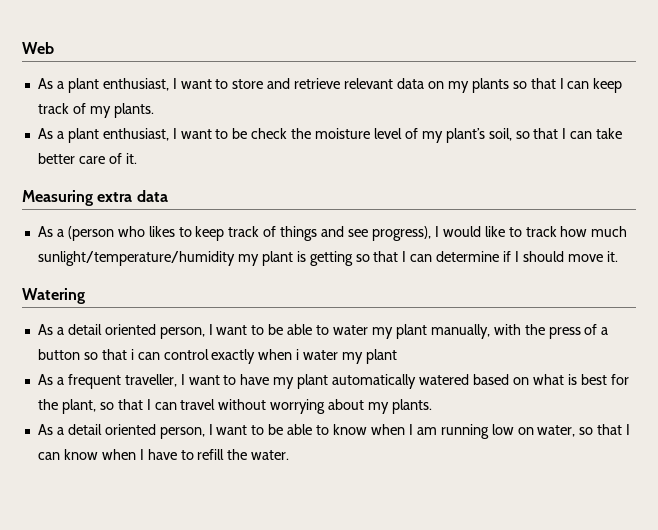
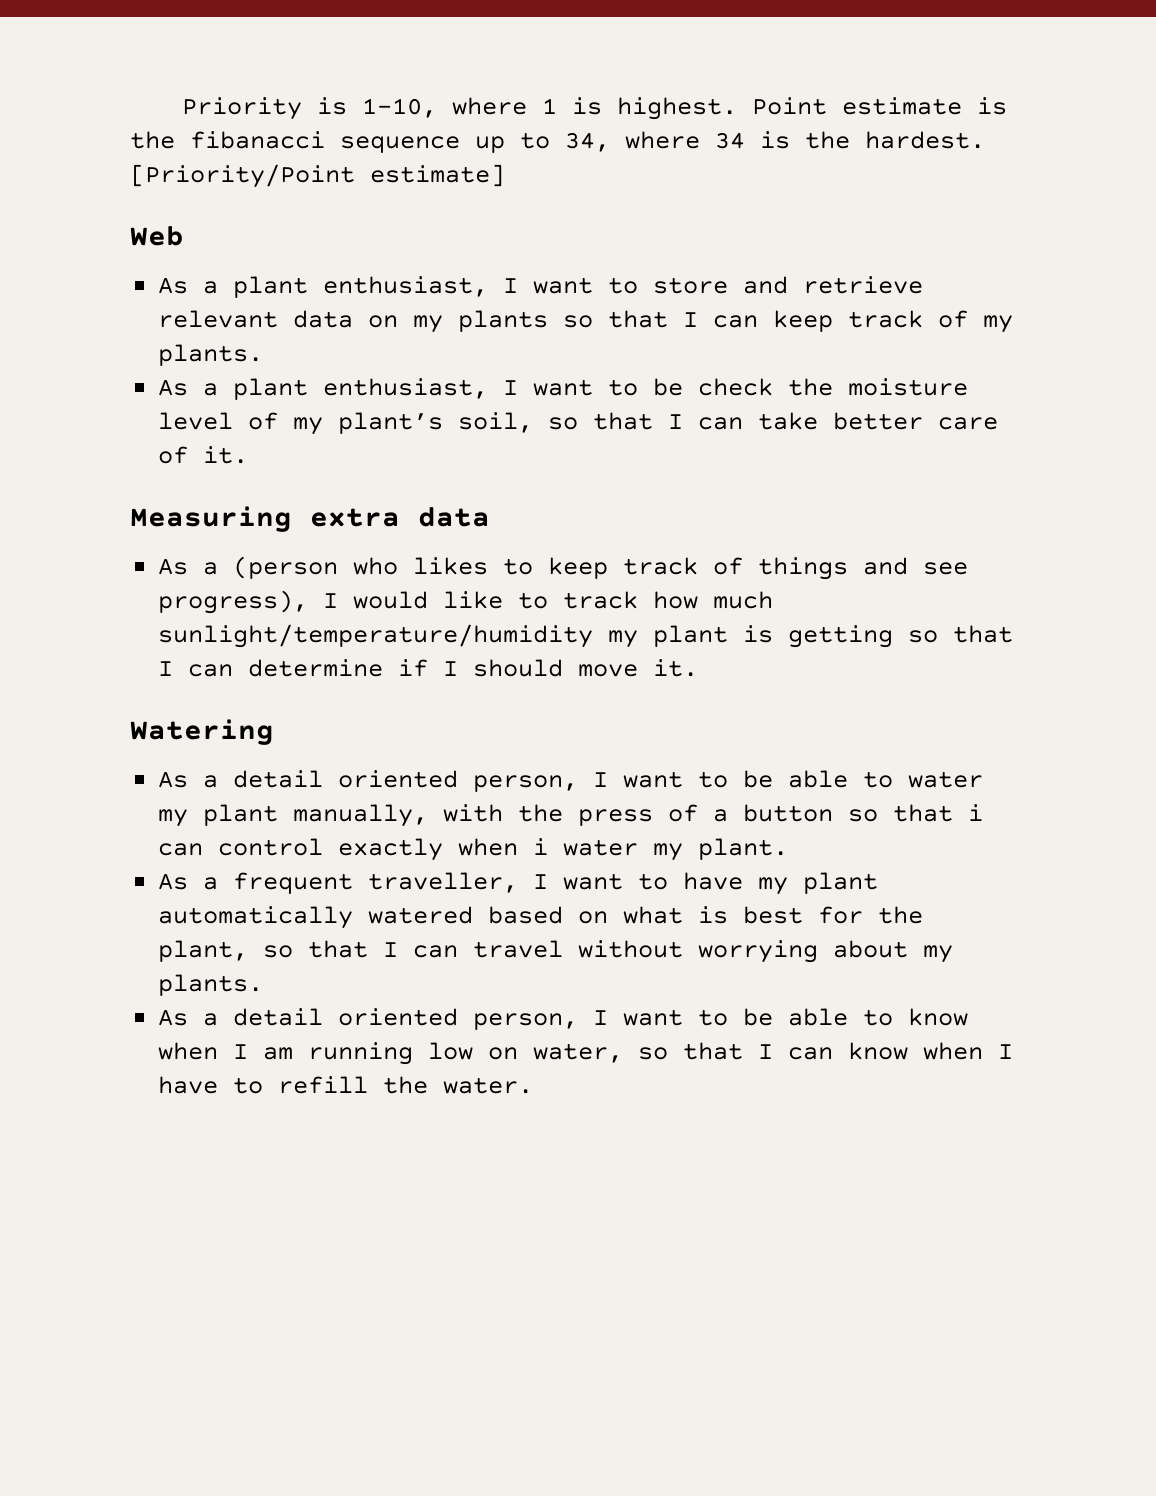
(22, 48) none -> [181,97,1007,120] [130,131,985,153] [130,164,505,188] Priority is 1-10, where 1 is highest. Point estimate is the fibanacci sequence up to 34, where 34 is the hardest. [Priority/Point estimate] //
[366,349,398,364] plant -> [698,838,789,860] plant.

